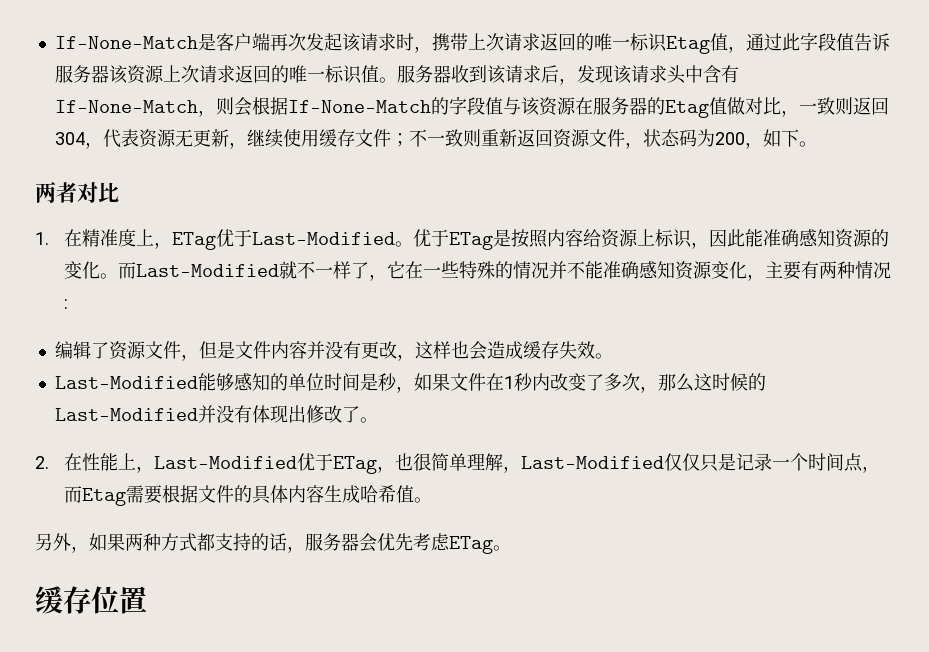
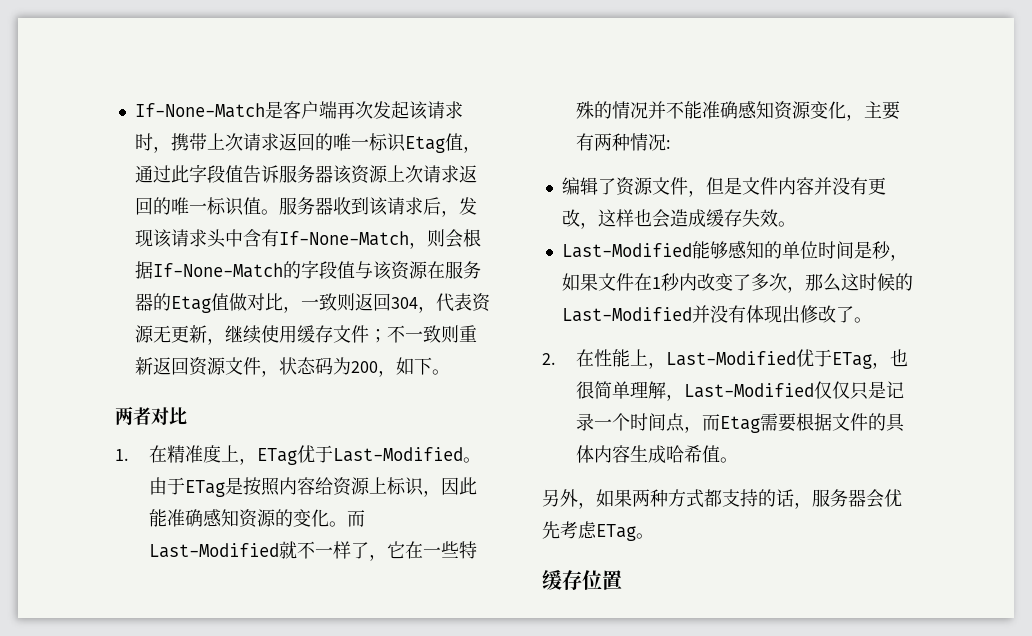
[412,229,431,247] 优 -> [149,477,168,495] 由

